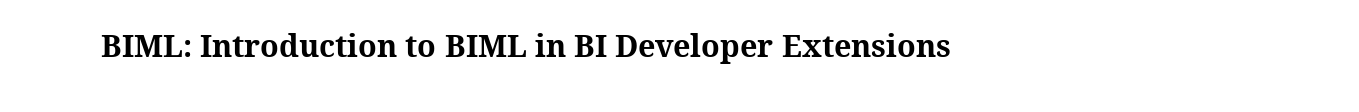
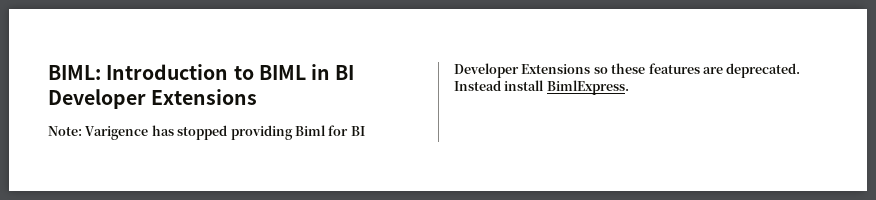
(951, 45) none -> [48,125,365,140] [454,63,801,78] [454,80,629,95] // Note: Varigence has stopped providing Biml for BI Developer Extensions so these features are deprecated. Instead install BimlExpress.

